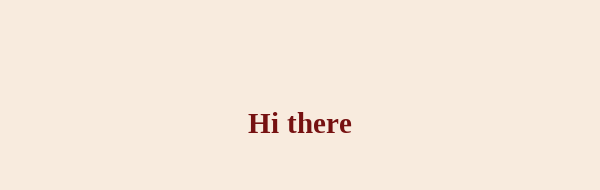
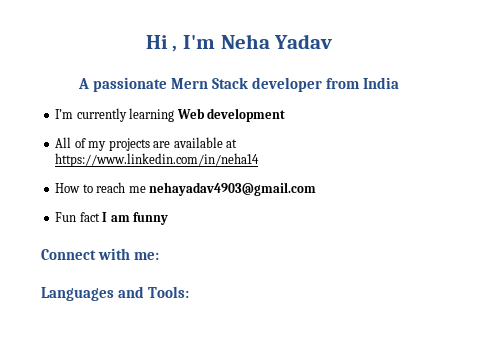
[286,112,352,133] there -> [172,34,333,52] [77,77,400,92] [55,108,286,122] [55,137,238,151] [55,153,260,167] [55,182,317,196] [55,212,169,225] [41,248,160,260] [41,286,190,301] , I'm Neha Yadav // A passionate Mern Stack developer from India // I’m currently learning Web development // All of my projects are available at https://www.linkedin.com/in/neha14 // How to reach me nehayadav4903@gmail.com // Fun fact I am funny // Connect with me: // Languages and Tools:

